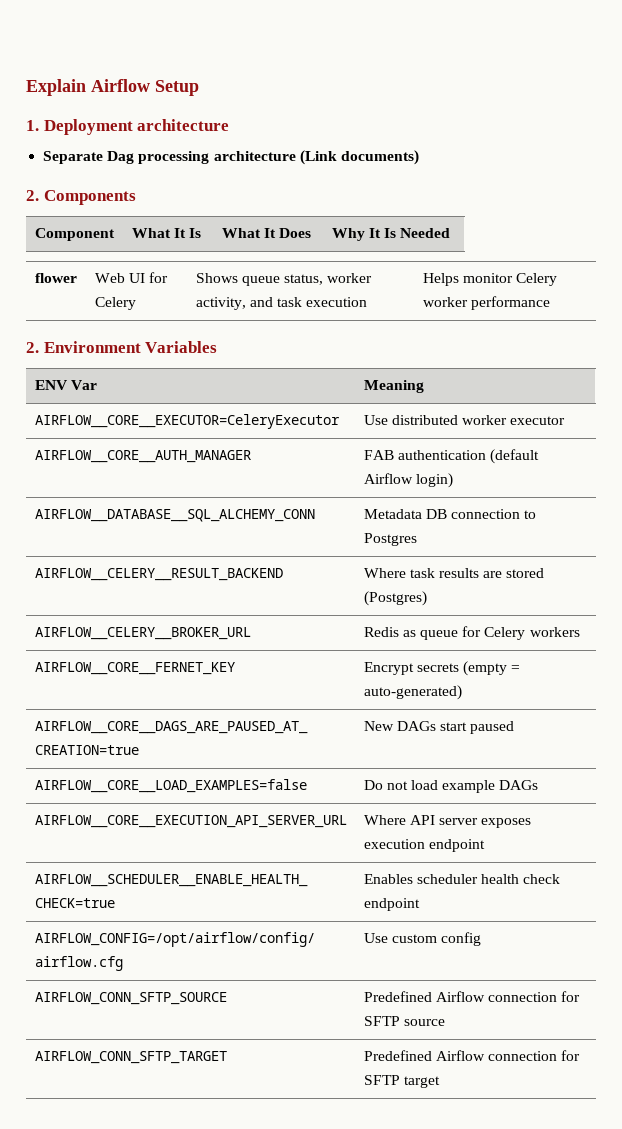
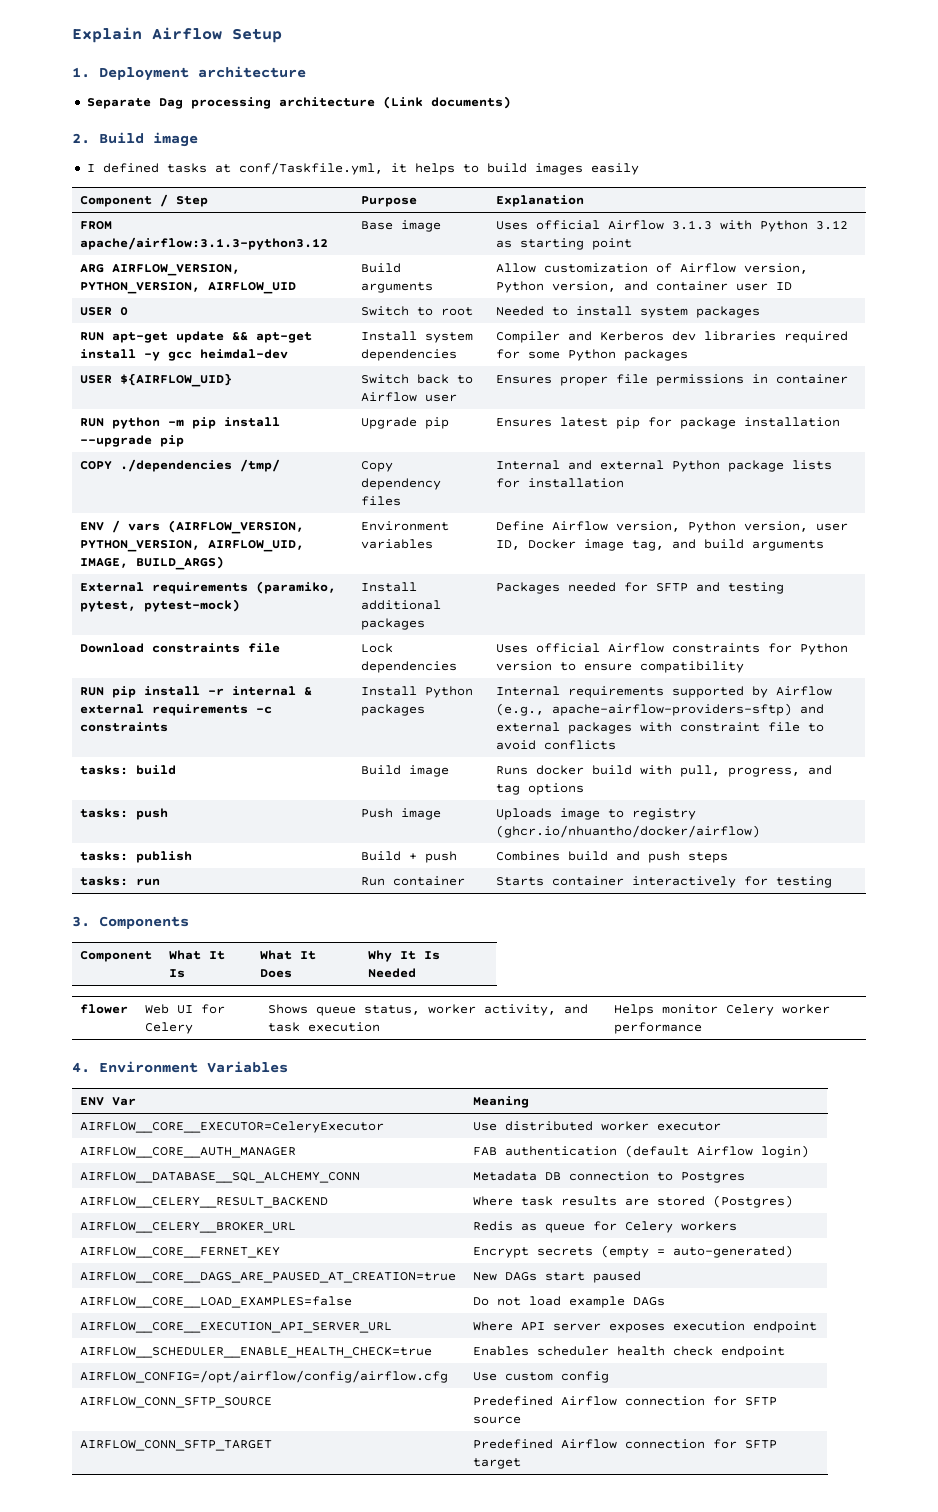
(39, 195) none -> [99,132,198,147] [86,162,639,175] [80,194,209,207] [361,196,418,207] [496,195,585,207] [80,221,113,230] [80,237,329,250] [361,220,442,232] [496,220,849,232] [496,238,633,250] [80,264,241,276] [80,282,297,294] [361,263,402,273] [361,282,434,293] [496,263,809,274] [496,281,793,293] [80,307,129,316] [361,306,474,316] [496,306,761,318] [80,331,313,343] [80,349,289,361] [361,331,474,343] [361,349,458,361] [496,331,849,343] [496,349,689,361] [80,373,233,387] [361,374,474,384] [361,392,458,402] [496,374,849,386] [80,417,281,429] [80,435,185,447] [361,417,450,429] [496,417,841,429] [80,459,281,472] [361,461,394,472] [361,478,442,490] [361,496,402,506] [496,460,833,472] [496,478,625,488] [80,520,305,534] [80,540,305,552] [80,556,225,570] [361,521,450,531] [361,539,434,549] [496,521,849,533] [496,539,825,551] [80,581,337,594] [80,599,241,612] [361,582,418,592] [361,600,442,610] [361,618,426,630] [496,582,785,594] [80,643,281,653] [361,643,394,653] [361,661,458,673] [496,643,849,655] [496,661,745,673] [80,686,313,698] [80,704,273,716] [80,722,169,732] [361,686,474,698] [361,704,426,716] [496,686,833,698] [496,703,825,716] [496,722,825,734] [496,740,617,750] [80,765,177,775] [361,765,450,777] [496,765,833,777] [496,783,585,795] [80,808,169,820] [361,808,442,820] [496,808,697,820] [496,825,761,838] [80,851,193,863] [361,851,458,863] [496,851,729,863] [80,876,161,886] [361,876,466,886] [496,876,833,888] [72,916,90,927] Build image // I defined tasks at conf/Taskfile.yml, it helps to build images easily // Component / Step | Purpose | Explanation // FROM apache/airflow:3.1.3-python3.12 | Base image | Uses official Airflow 3.1.3 with Python 3.12 as starting point // ARG AIRFLOW_VERSION, PYTHON_VERSION, AIRFLOW_UID | Build arguments | Allow customization of Airflow version, Python version, and container user ID // USER 0 | Switch to root | Needed to install system packages // RUN apt-get update && apt-get install -y gcc heimdal-dev | Install system dependencies | Compiler and Kerberos dev libraries required for some Python packages // USER ${AIRFLOW_UID} | Switch back to Airflow user | Ensures proper file permissions in container // RUN python -m pip install --upgrade pip | Upgrade pip | Ensures latest pip for package installation // COPY ./dependencies /tmp/ | Copy dependency files | Internal and external Python package lists for installation // ENV / vars (AIRFLOW_VERSION, PYTHON_VERSION, AIRFLOW_UID, IMAGE, BUILD_ARGS) | Environment variables | Define Airflow version, Python version, user ID, Docker image tag, and build arguments // External requirements (paramiko, pytest, pytest-mock) | Install additional packages | Packages needed for SFTP and testing // Download constraints file | Lock dependencies | Uses official Airflow constraints for Python version to ensure compatibility // RUN pip install -r internal & external requirements -c constraints | Install Python packages | Internal requirements supported by Airflow (e.g., apache-airflow-providers-sftp) and external packages with constraint file to avoid conflicts // tasks: build | Build image | Runs docker build with pull, progress, and tag options // tasks: push | Push image | Uploads image to registry (ghcr.io/nhuantho/docker/airflow) // tasks: publish | Build + push | Combines build and push steps // tasks: run | Run container | Starts container interactively for testing // 3.
[26,342,39,353] 2. -> [72,1062,90,1073] 4.

